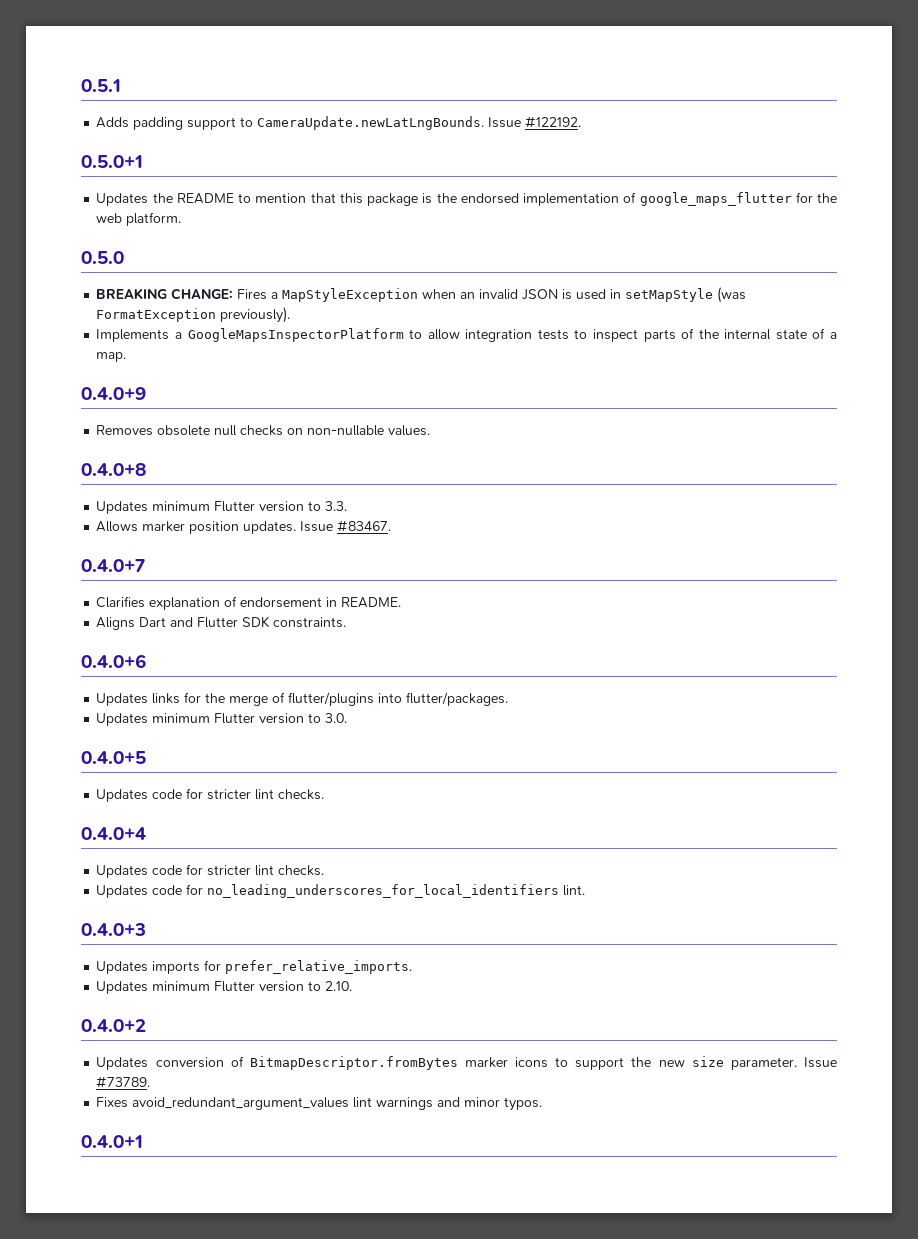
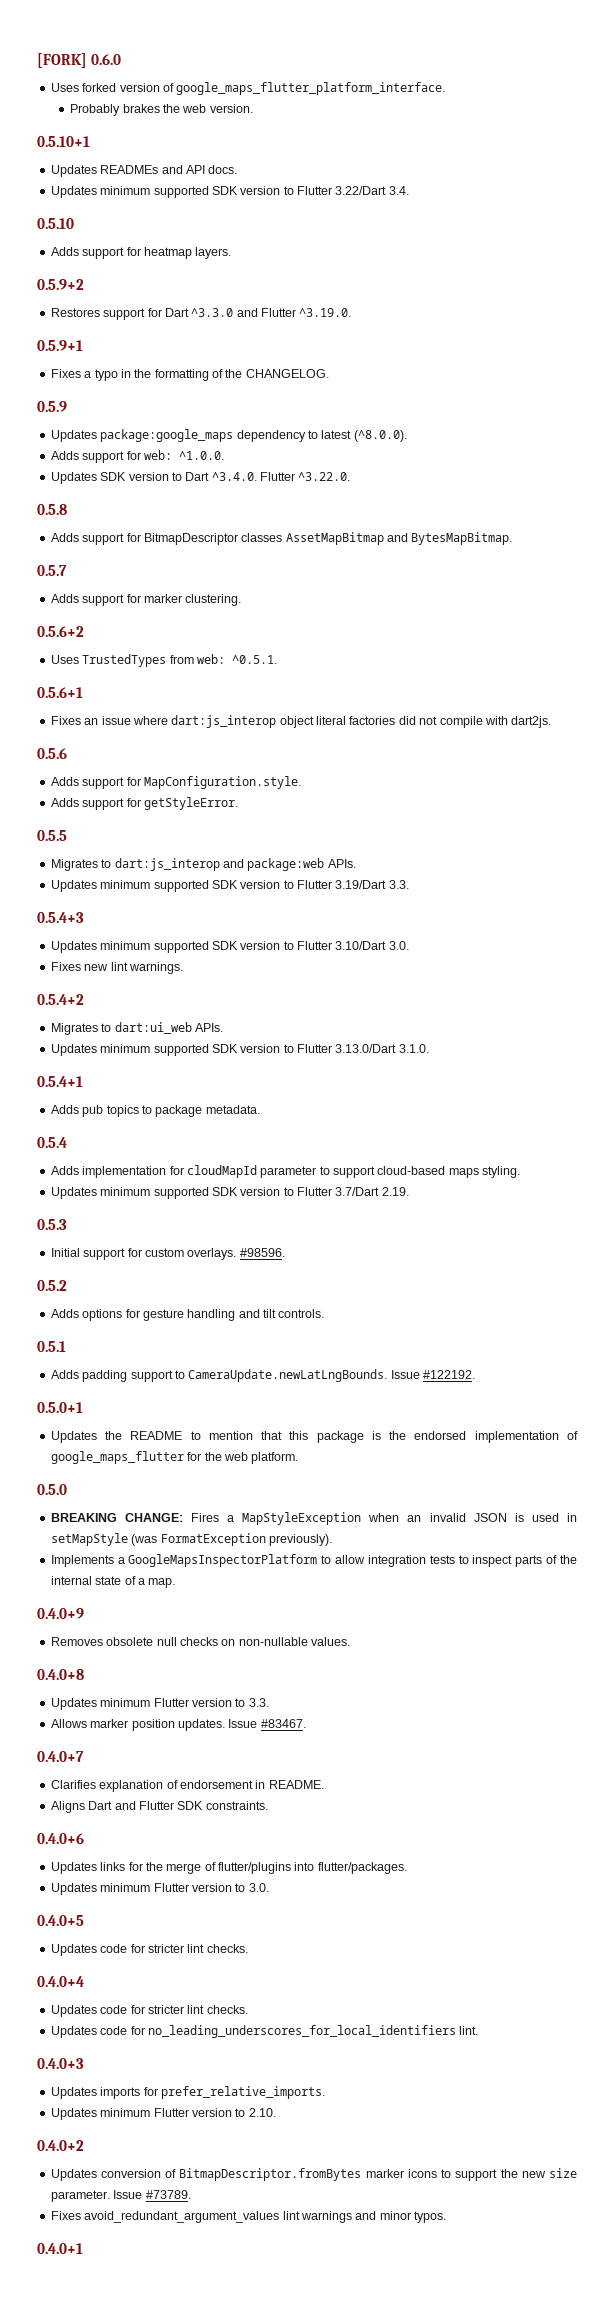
(81, 85) none -> [37,53,122,68] [50,82,446,95] [70,104,253,116] [37,136,90,147] [50,165,238,177] [50,186,409,198] [37,218,74,229] [50,247,232,259] [37,279,84,290] [50,308,352,320] [37,340,83,351] [50,369,329,381] [37,401,67,412] [50,429,407,442] [50,450,224,463] [50,472,351,484] [37,504,67,515] [50,532,513,545] [37,565,67,576] [50,594,242,606] [37,626,84,637] [50,654,277,667] [37,687,83,698] [50,715,552,728] [37,748,67,759] [50,776,301,789] [50,797,238,810] [37,830,67,841] [50,858,356,871] [50,880,409,892] [37,912,84,923] [50,941,409,953] [50,962,183,974] [37,994,84,1005] [50,1022,223,1035] [50,1044,429,1056] [37,1076,83,1087] [50,1105,260,1117] [37,1137,67,1148] [50,1165,521,1178] [50,1187,409,1199] [37,1219,67,1230] [50,1248,285,1260] [37,1280,67,1291] [50,1309,325,1321] [FORK] 0.6.0 // Uses forked version of google_maps_flutter_platform_interface. // Probably brakes the web version. // 0.5.10+1 // Updates READMEs and API docs. // Updates minimum supported SDK version to Flutter 3.22/Dart 3.4. // 0.5.10 // Adds support for heatmap layers. // 0.5.9+2 // Restores support for Dart ^3.3.0 and Flutter ^3.19.0. // 0.5.9+1 // Fixes a typo in the formatting of the CHANGELOG. // 0.5.9 // Updates package:google_maps dependency to latest (^8.0.0). // Adds support for web: ^1.0.0. // Updates SDK version to Dart ^3.4.0. Flutter ^3.22.0. // 0.5.8 // Adds support for BitmapDescriptor classes AssetMapBitmap and BytesMapBitmap. // 0.5.7 // Adds support for marker clustering. // 0.5.6+2 // Uses TrustedTypes from web: ^0.5.1. // 0.5.6+1 // Fixes an issue where dart:js_interop object literal factories did not compile with dart2js. // 0.5.6 // Adds support for MapConfiguration.style. // Adds support for getStyleError. // 0.5.5 // Migrates to dart:js_interop and package:web APIs. // Updates minimum supported SDK version to Flutter 3.19/Dart 3.3. // 0.5.4+3 // Updates minimum supported SDK version to Flutter 3.10/Dart 3.0. // Fixes new lint warnings. // 0.5.4+2 // Migrates to dart:ui_web APIs. // Updates minimum supported SDK version to Flutter 3.13.0/Dart 3.1.0. // 0.5.4+1 // Adds pub topics to package metadata. // 0.5.4 // Adds implementation for cloudMapId parameter to support cloud-based maps styling. // Updates minimum supported SDK version to Flutter 3.7/Dart 2.19. // 0.5.3 // Initial support for custom overlays. #98596. // 0.5.2 // Adds options for gesture handling and tilt controls. //

